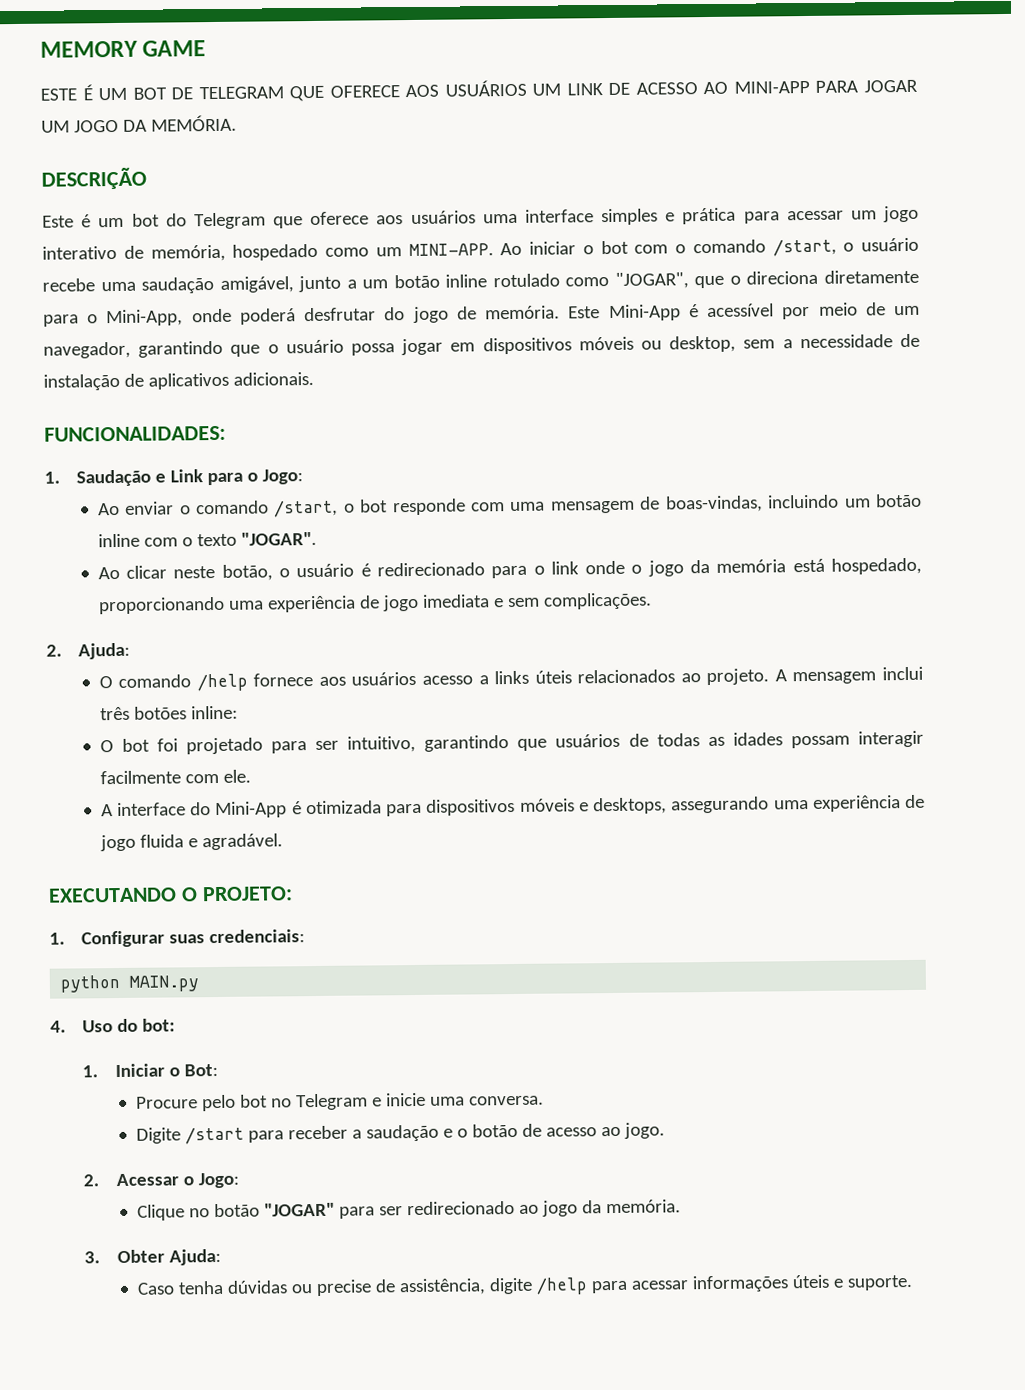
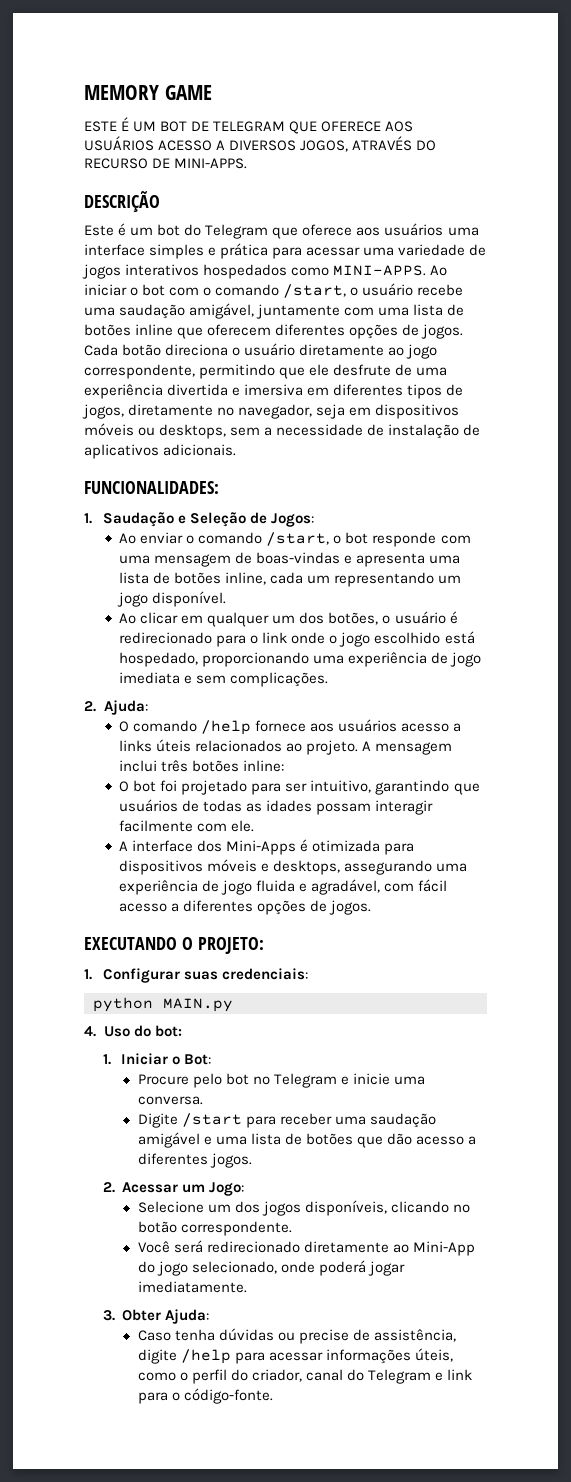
[532,79,918,96] [41,114,237,133] UM LINK DE ACESSO AO MINI-APP PARA JOGAR UM JOGO DA MEMÓRIA. -> [158,136,437,152] [84,158,248,169] ACESSO A DIVERSOS JOGOS, ATRAVÉS DO RECURSO DE MINI-APPS.
[850,205,919,223] [42,243,494,262] um jogo interativo de memória, hospedado como um MINI-APP. -> [363,244,487,256] [82,264,427,279] uma variedade de jogos interativos hospedados como MINI-APPS.
[298,269,919,293] [43,302,921,327] [43,338,444,359] junto a um botão inline rotulado como "JOGAR", que o direciona diretamente para o Mini-App, onde poderá desfrutar do jogo de memória. Este Mini-App é acessível por meio de um navegador, garantindo que o usuário possa jogar -> [256,304,465,319] [84,324,464,339] [84,343,438,359] [84,364,448,379] [84,384,464,399] [82,404,346,419] juntamente com uma lista de botões inline que oferecem diferentes opções de jogos. Cada botão direciona o usuário diretamente ao jogo correspondente, permitindo que ele desfrute de uma experiência divertida e imersiva em diferentes tipos de jogos, diretamente no navegador, seja
[669,335,737,353] desktop, -> [159,424,227,439] desktops,
[170,469,304,486] Link para o Jogo: -> [189,512,314,527] Seleção de Jogos:
[664,493,923,513] [97,531,317,548] [97,564,273,581] boas-vindas, incluindo um botão inline com o texto "JOGAR". // Ao clicar neste botão, -> [256,552,461,567] [119,572,462,587] [117,591,227,607] [119,612,379,627] boas-vindas e apresenta uma lista de botões inline, cada um representando um jogo disponível. // Ao clicar em qualquer um dos botões,
[690,559,787,574] da memória -> [374,632,441,644] escolhido
[190,801,288,819] do Mini-App -> [197,840,297,855] dos Mini-Apps
[201,833,283,851] agradável. -> [311,879,448,895] [119,900,372,915] agradável, com fácil acesso a diferentes opções de jogos.
[352,1122,665,1142] a saudação e o botão de acesso ao jogo. -> [334,1113,437,1128] [137,1132,477,1148] [137,1153,252,1168] uma saudação amigável e uma lista de botões que dão acesso a diferentes jogos.
[182,1172,239,1189] [137,1199,682,1221] o Jogo: // Clique no botão "JOGAR" para ser redirecionado ao jogo da memória. -> [182,1182,245,1196] [137,1200,471,1216] [137,1221,292,1236] [137,1240,476,1256] [137,1260,406,1276] [137,1281,247,1293] um Jogo: // Selecione um dos jogos disponíveis, clicando no botão correspondente. // Você será redirecionado diretamente ao Mini-App do jogo selecionado, onde poderá jogar imediatamente.
[791,1274,913,1291] úteis e suporte. -> [415,1348,454,1362] [137,1369,473,1384] [137,1388,273,1404] úteis, como o perfil do criador, canal do Telegram e link para o código-fonte.

